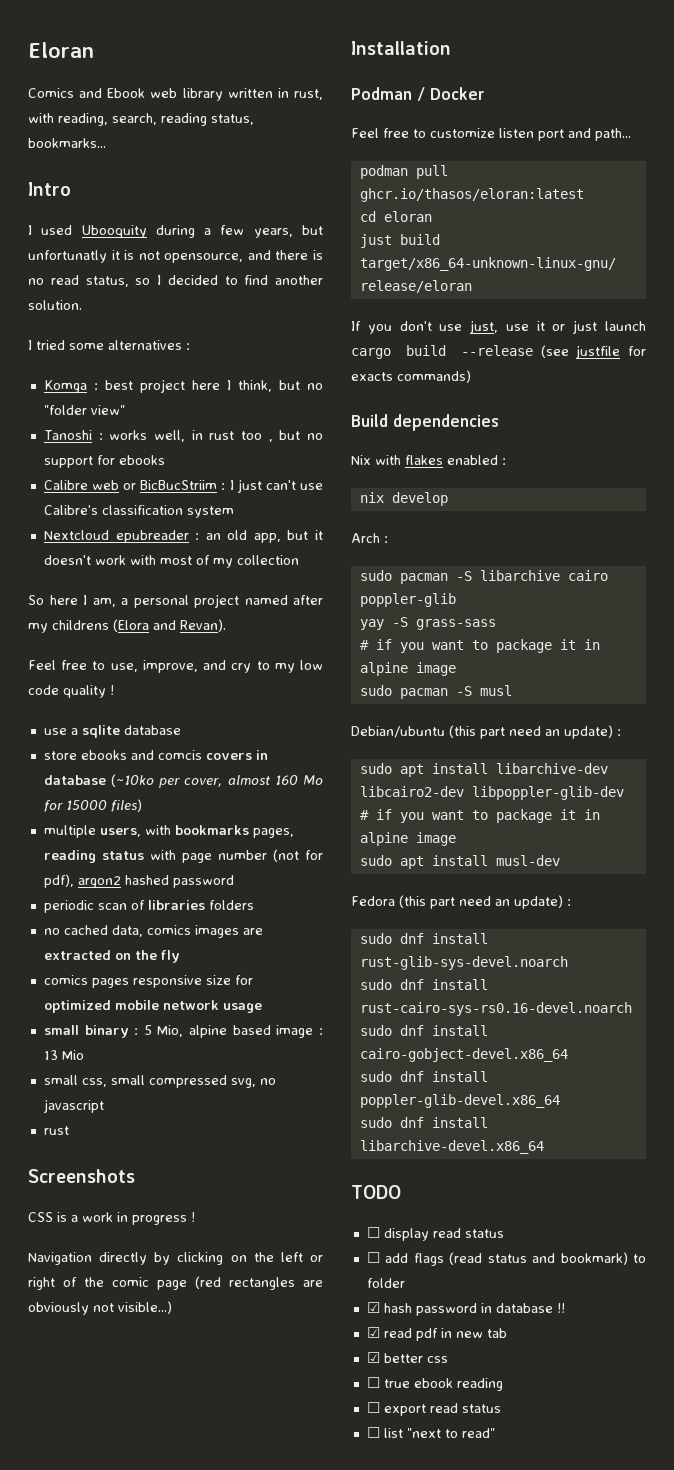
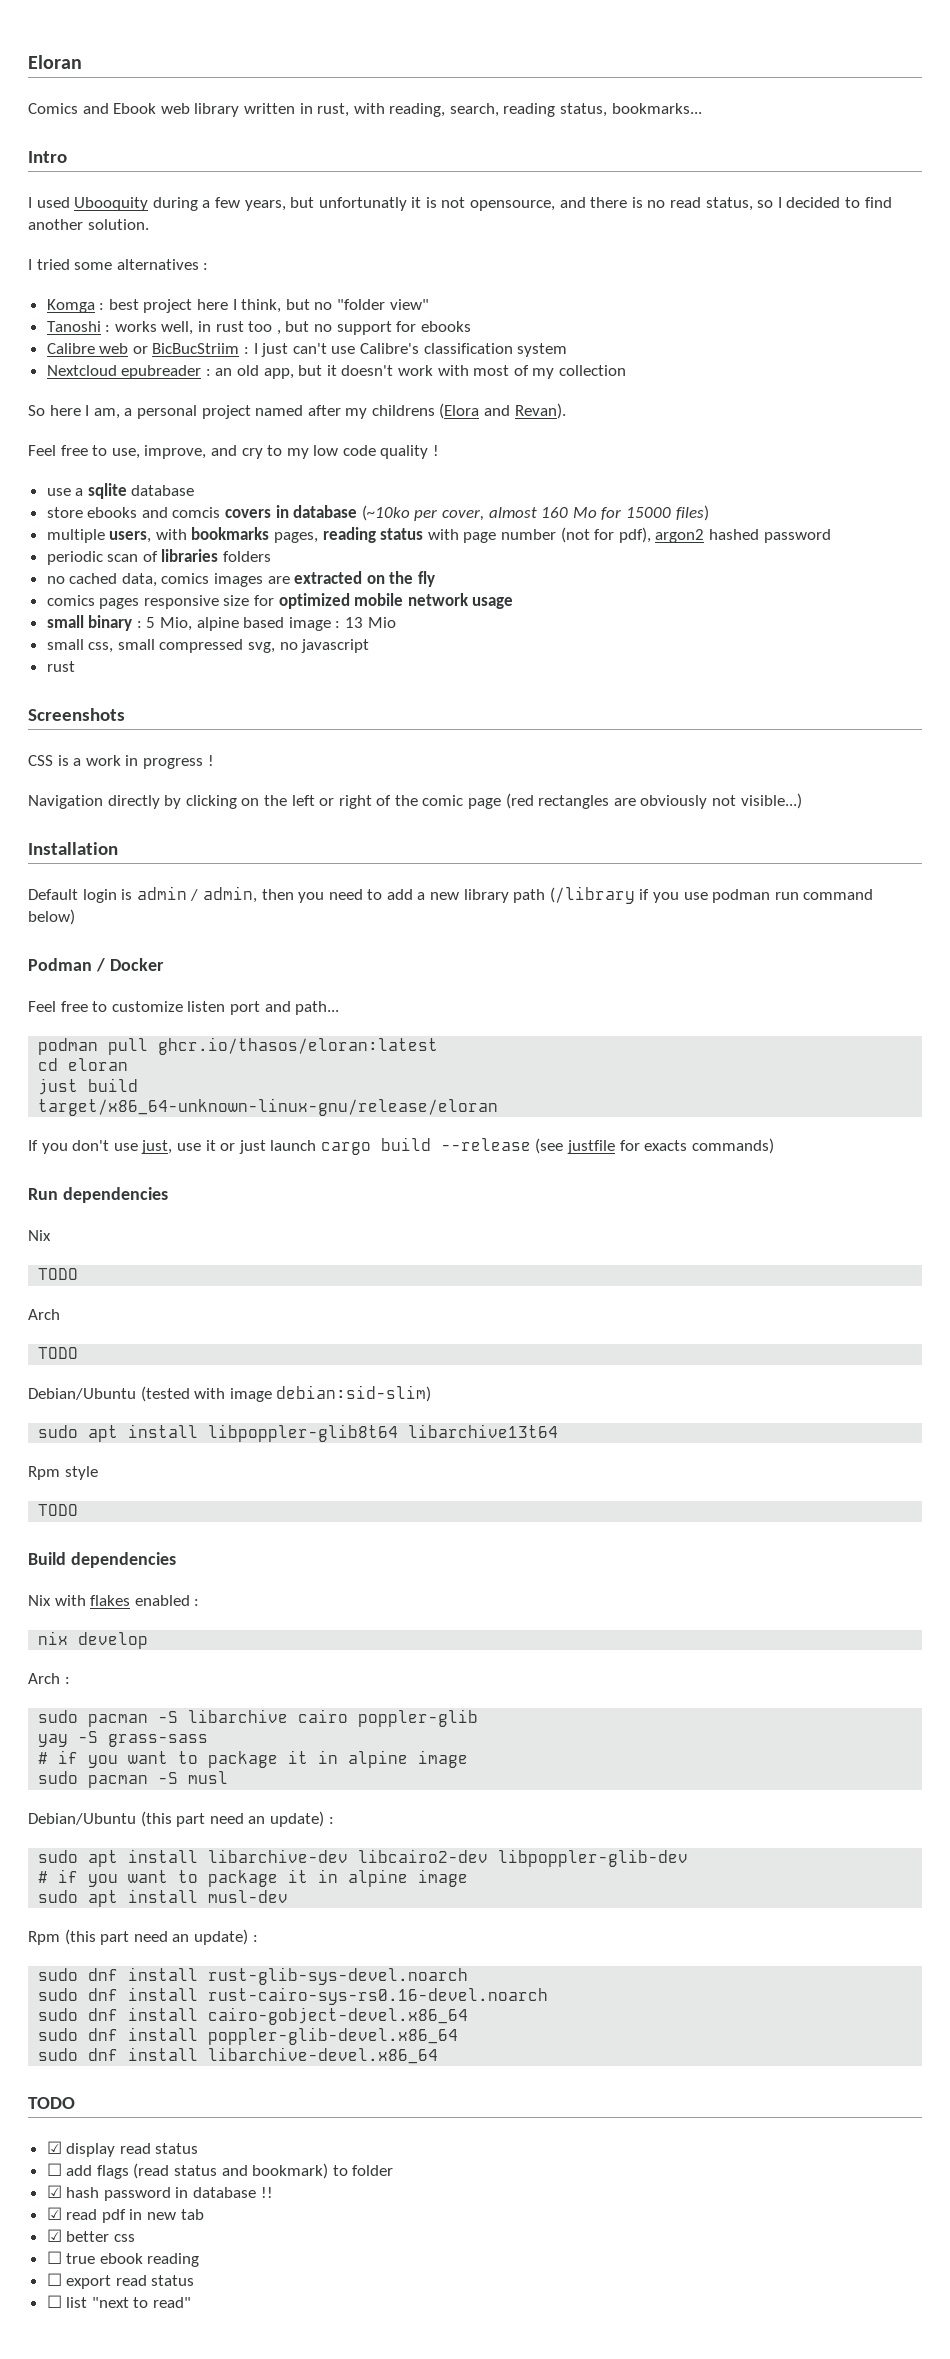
(451, 48) none -> [28,886,874,904] [28,909,75,925] // Default login is admin / admin, then you need to add a new library path (/library if you use podman run command below)
(471, 376) none -> [28,1187,168,1203] [28,1230,51,1241] [38,1268,79,1280] [28,1309,60,1320] [38,1347,79,1359] [28,1385,432,1402] [38,1424,559,1442] [28,1466,98,1480] [38,1504,79,1516] // Run dependencies // Nix // TODO // Arch // TODO // Debian/Ubuntu (tested with image debian:sid-slim) // sudo apt install libpoppler-glib8t64 libarchive13t64 // Rpm style // TODO
[351,726,445,738] Debian/ubuntu -> [28,1813,136,1825] Debian/Ubuntu
[351,896,395,906] Fedora -> [28,1931,60,1945] Rpm
[366,1227,380,1238] ☐ -> [46,2141,62,2154] ☑

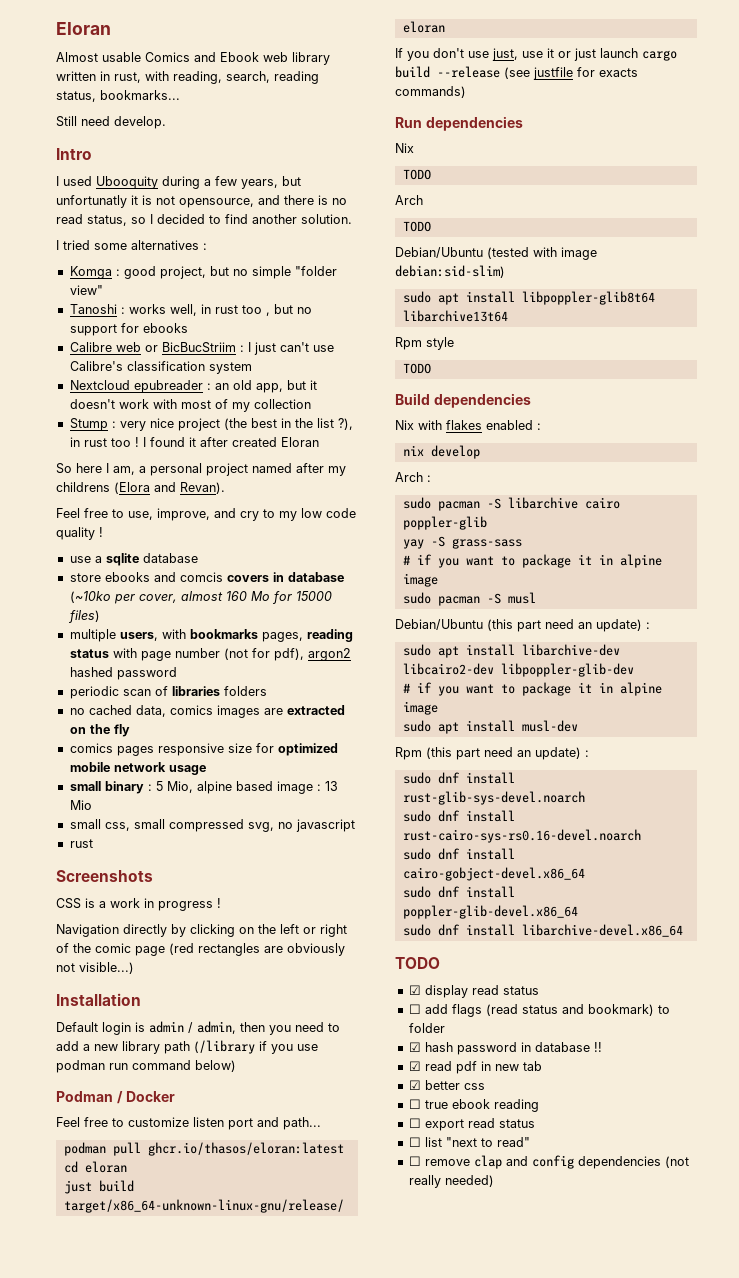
[28,55,82,69] Eloran // -> [56,22,111,35] [56,52,141,62] Eloran // Almost usable
(702, 108) none -> [56,116,166,129] // Still need develop.
[108,299,333,313] best project here I think, but no -> [123,266,291,279] good project, but no simple
(626, 370) none -> [69,418,353,431] [69,437,319,447] // Stump : very nice project (the best in the list ?), in rust too ! I found it after created Eloran
(192, 2302) none -> [408,1155,689,1169] [408,1175,494,1188] // ☐ remove clap and config dependencies (not really needed)

